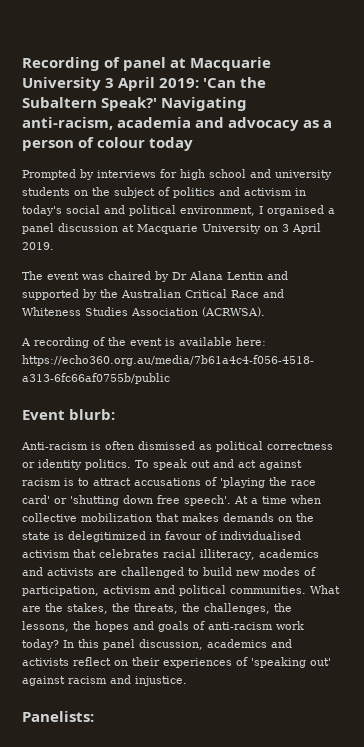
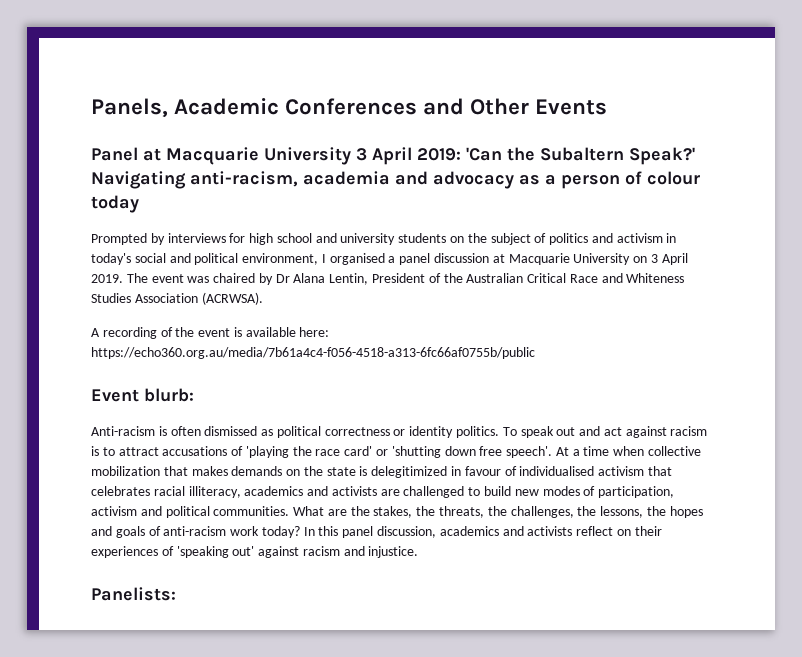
[22,57,167,71] Recording of panel -> [91,98,608,118] [91,147,138,161] Panels, Academic Conferences and Other Events // Panel
(54, 246) // -> (123, 278) none
[227,271,288,280] [22,289,97,300] Lentin and supported by -> [329,273,441,285] Lentin, President of

